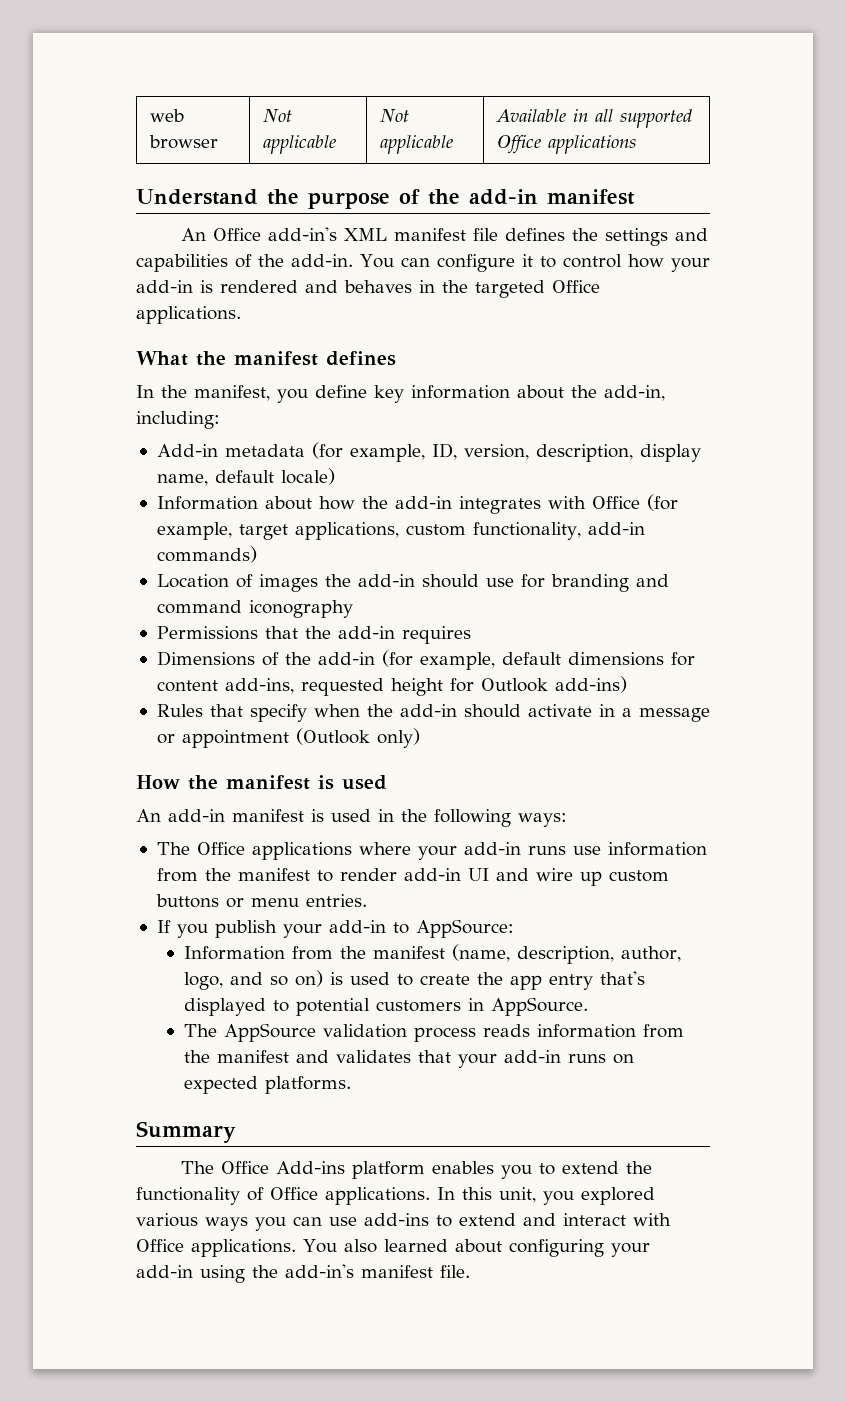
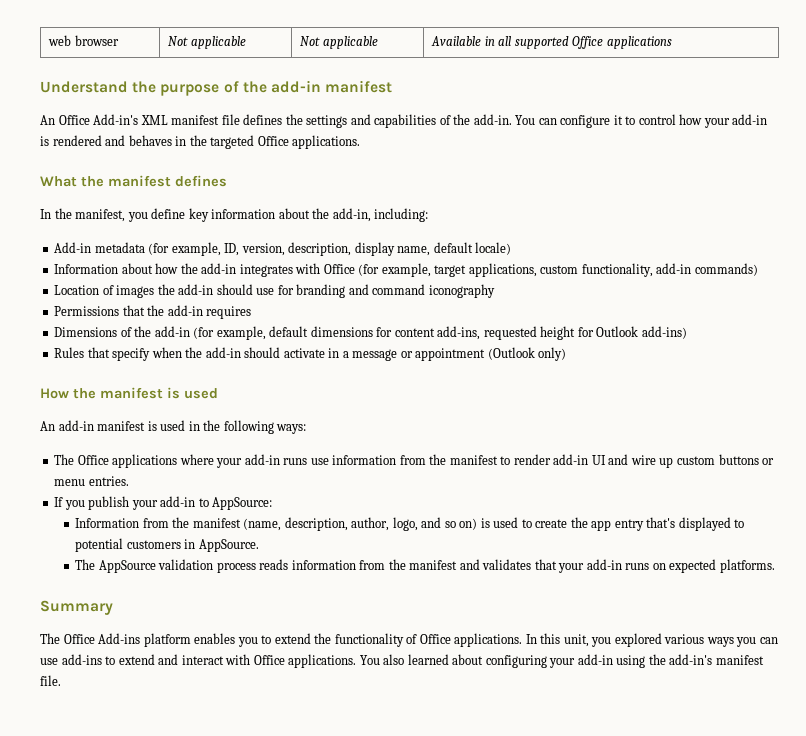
[268,227,338,241] add-in's -> [93,114,139,125] Add-in's

